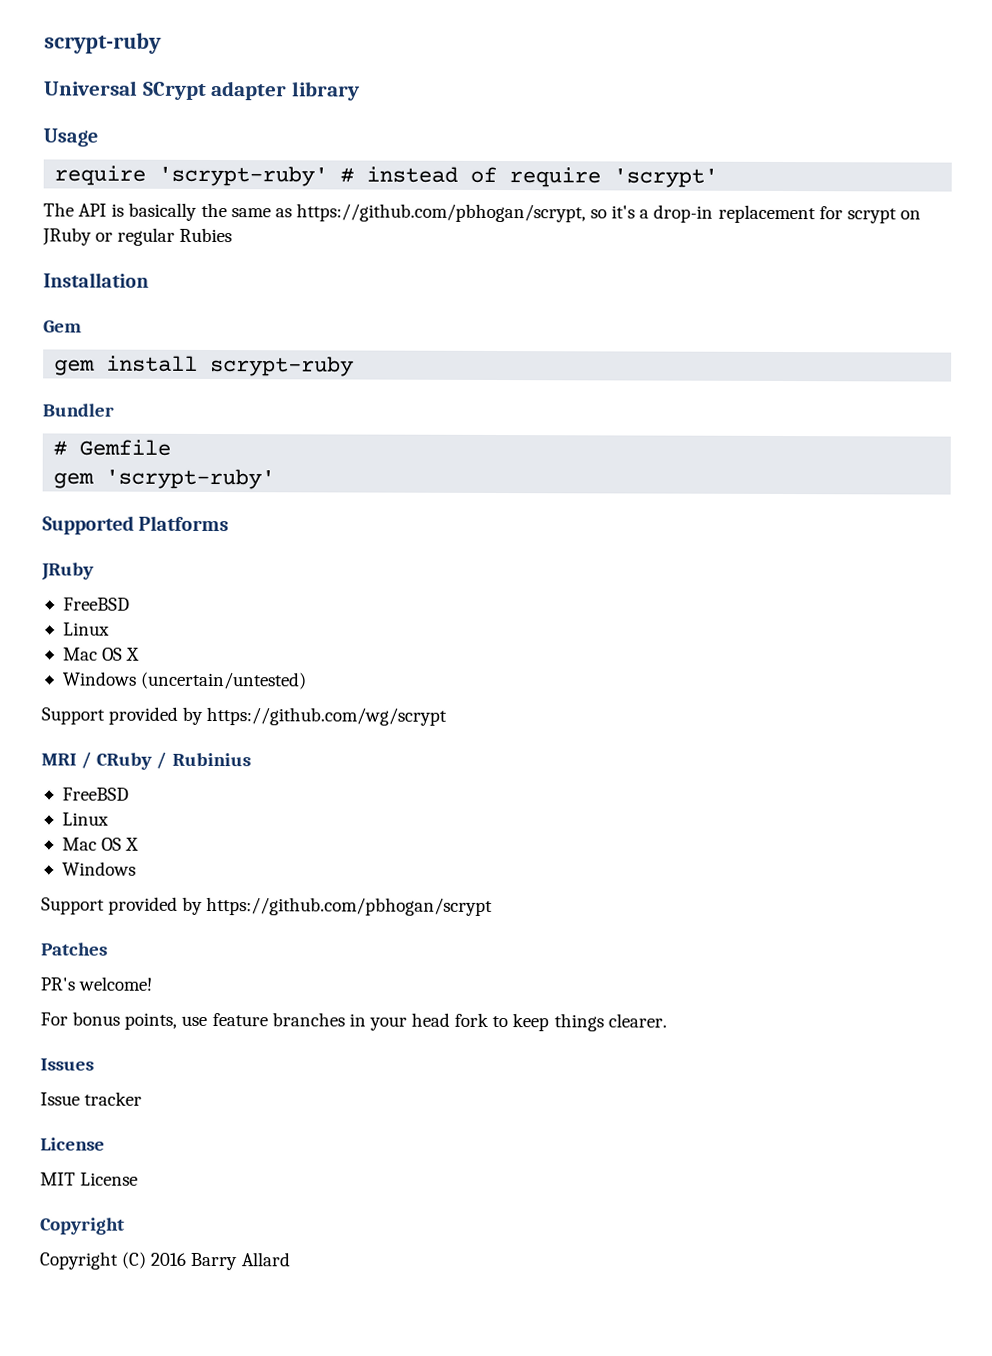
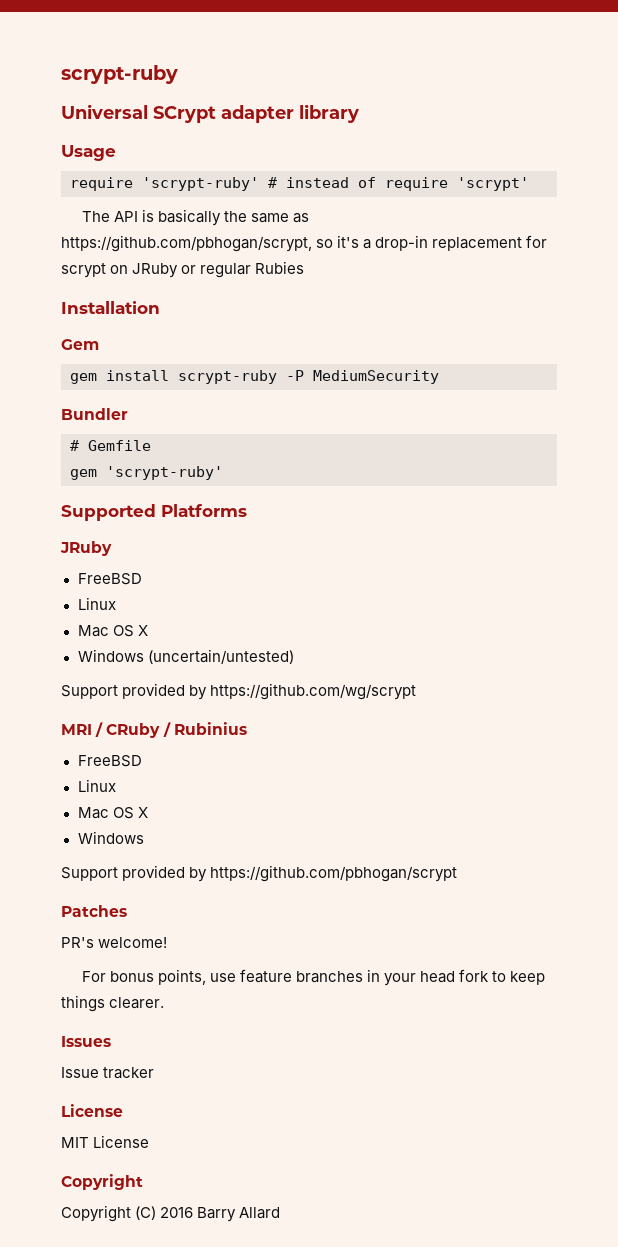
(355, 366) none -> [286,370,439,384] -P MediumSecurity

